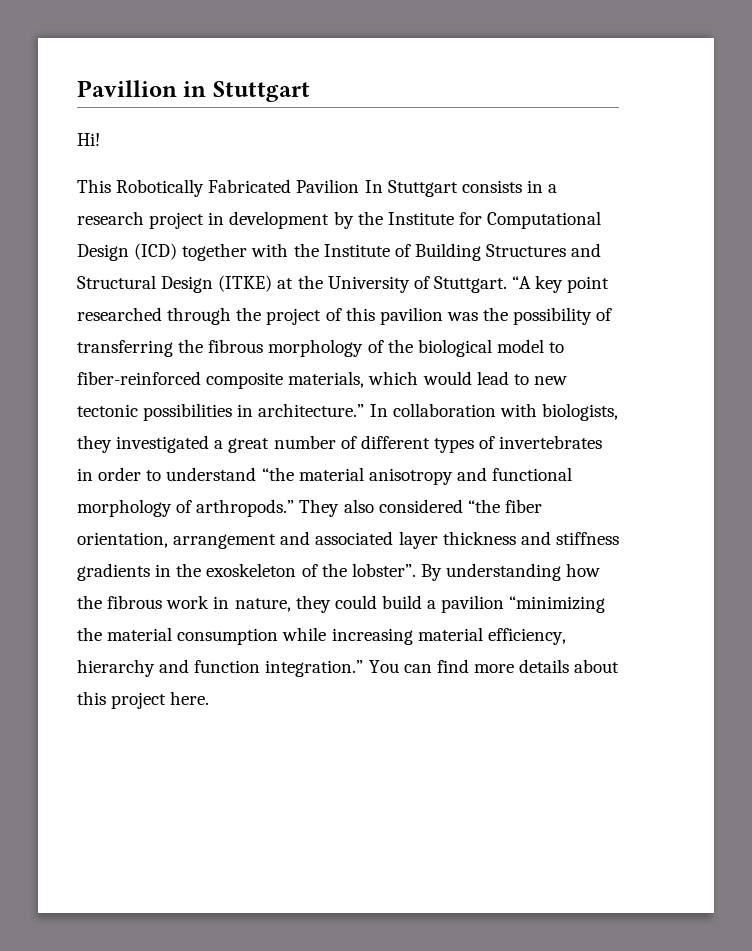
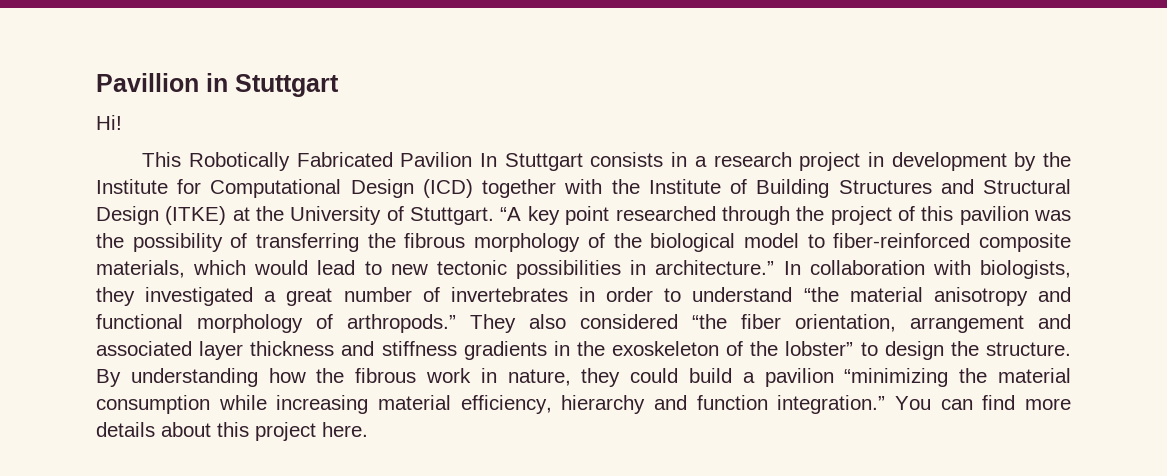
[360,435,496,453] different types of -> (440, 294) none
[351,563,416,577] lobster”. -> [785,341,1071,360] lobster” to design the structure.

